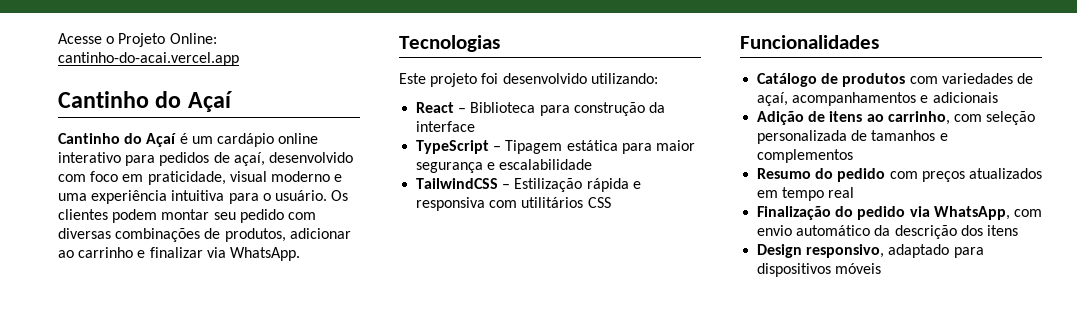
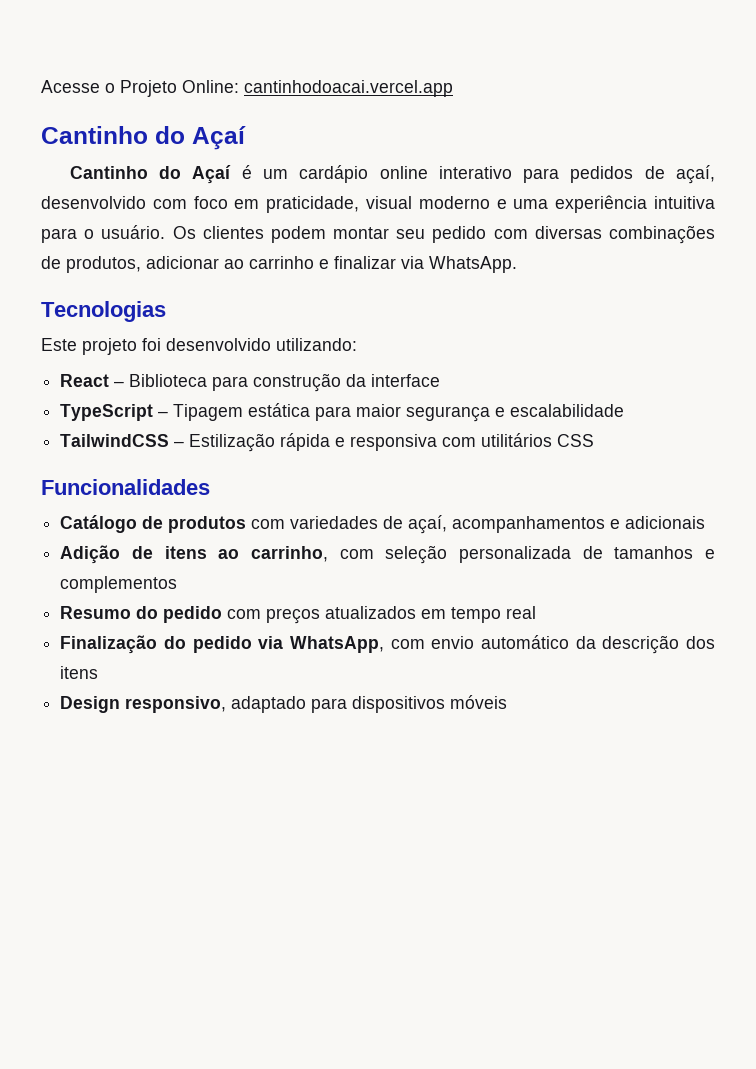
[58,52,239,66] cantinho-do-acai.vercel.app -> [244,80,453,97] cantinhodoacai.vercel.app

